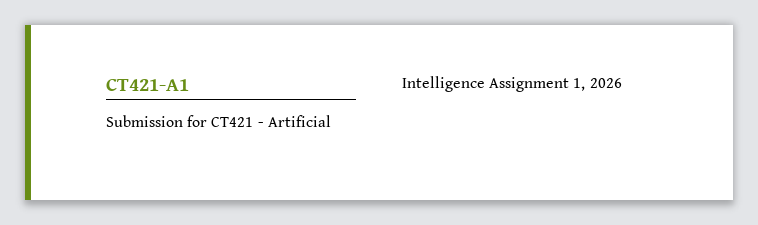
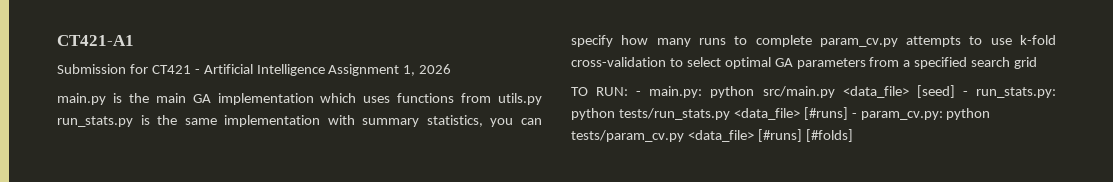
(622, 83) none -> [57,93,542,105] [57,115,542,127] [571,35,1056,47] [571,57,1038,69] [571,85,1056,98] [571,107,991,120] [571,129,853,142] // main.py is the main GA implementation which uses functions from utils.py run_stats.py is the same implementation with summary statistics, you can specify how many runs to complete param_cv.py attempts to use k-fold cross-validation to select optimal GA parameters from a specified search grid // TO RUN: - main.py: python src/main.py <data_file> [seed] - run_stats.py: python tests/run_stats.py <data_file> [#runs] - param_cv.py: python tests/param_cv.py <data_file> [#runs] [#folds]

